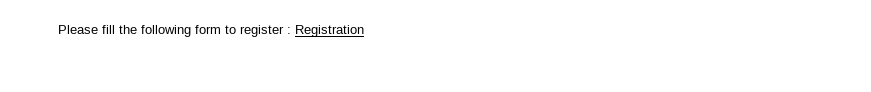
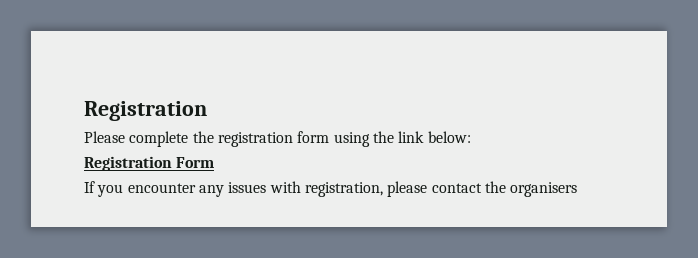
[58,25,364,37] Please fill the following form to register : Registration -> [84,101,207,121] [84,131,471,147] [84,156,215,171] [84,181,578,197] Registration // Please complete the registration form using the link below: // Registration Form // If you encounter any issues with registration, please contact the organisers

